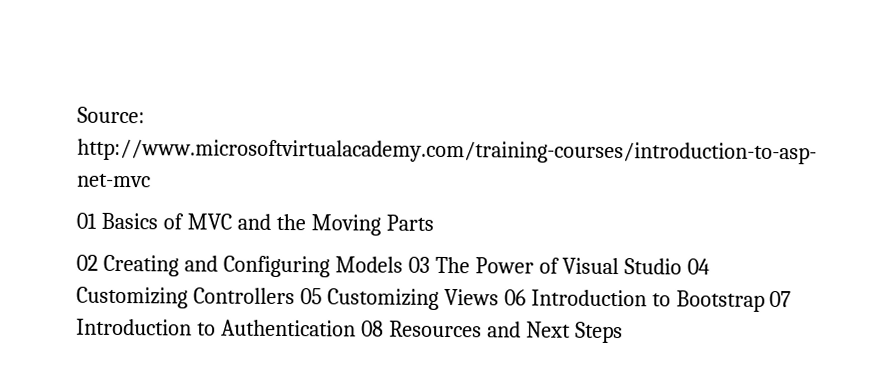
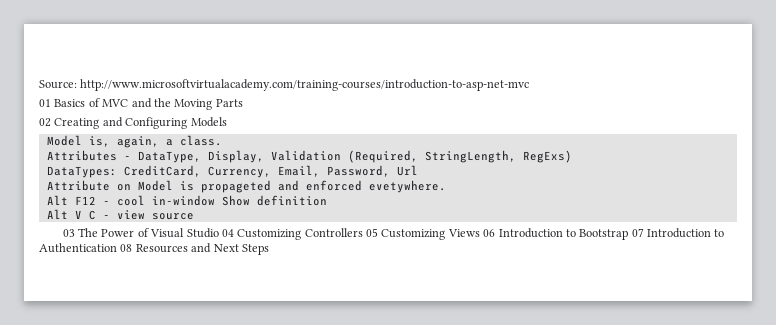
(403, 264) none -> [46,135,222,148] [46,150,572,163] [46,165,418,178] [46,180,446,193] [46,195,327,206] [46,209,194,220] // Model is, again, a class. // Attributes - DataType, Display, Validation (Required, StringLength, RegExs) // DataTypes: CreditCard, Currency, Email, Password, Url // Attribute on Model is propageted and enforced evetywhere. // Alt F12 - cool in-window Show definition // Alt V C - view source //

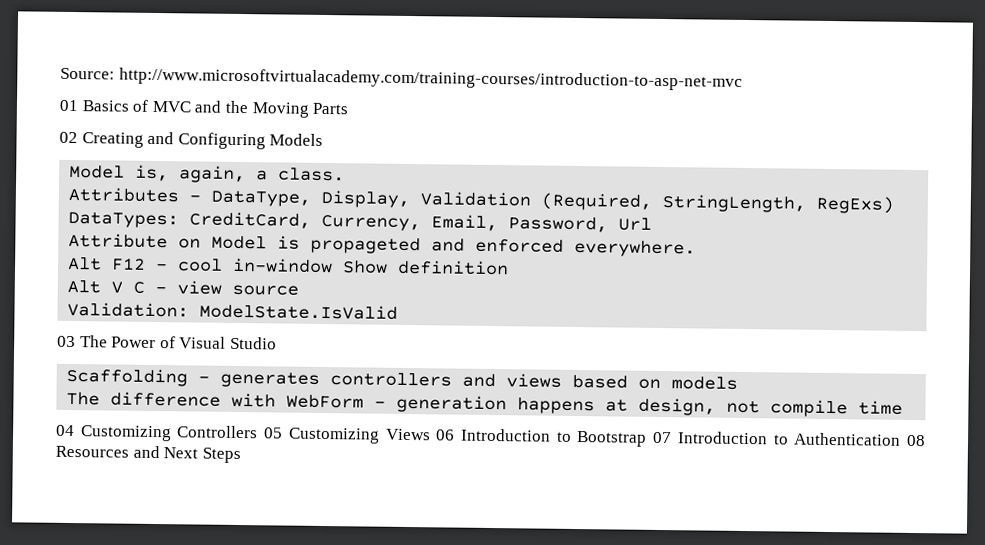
[368,180,446,193] evetywhere. -> [574,239,697,258] everywhere.
(194, 216) none -> [67,301,399,320] // Validation: ModelState.IsValid
(219, 233) none -> [66,367,739,390] [66,391,904,418] // Scaffolding - generates controllers and views based on models // The difference with WebForm - generation happens at design, not compile time //

